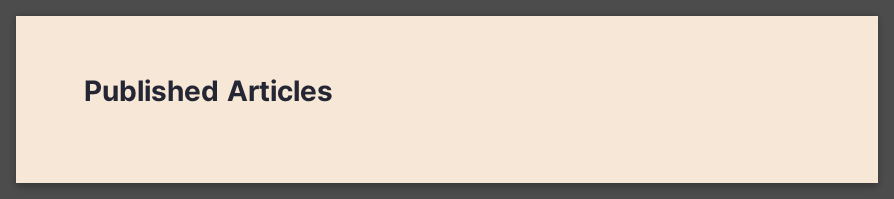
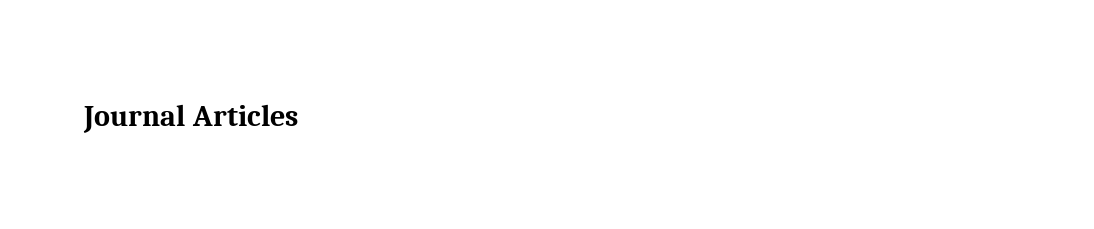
[84,79,219,102] Published -> [83,104,185,133] Journal

